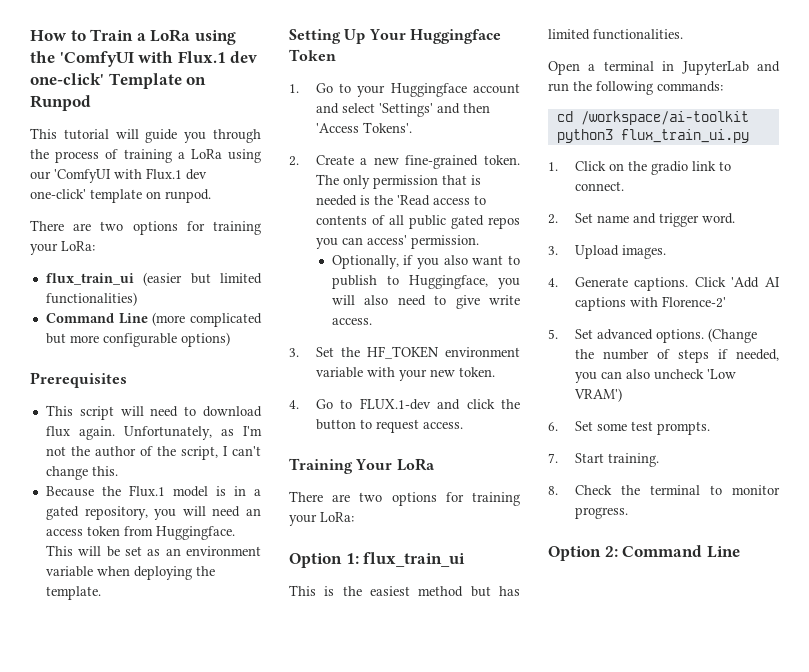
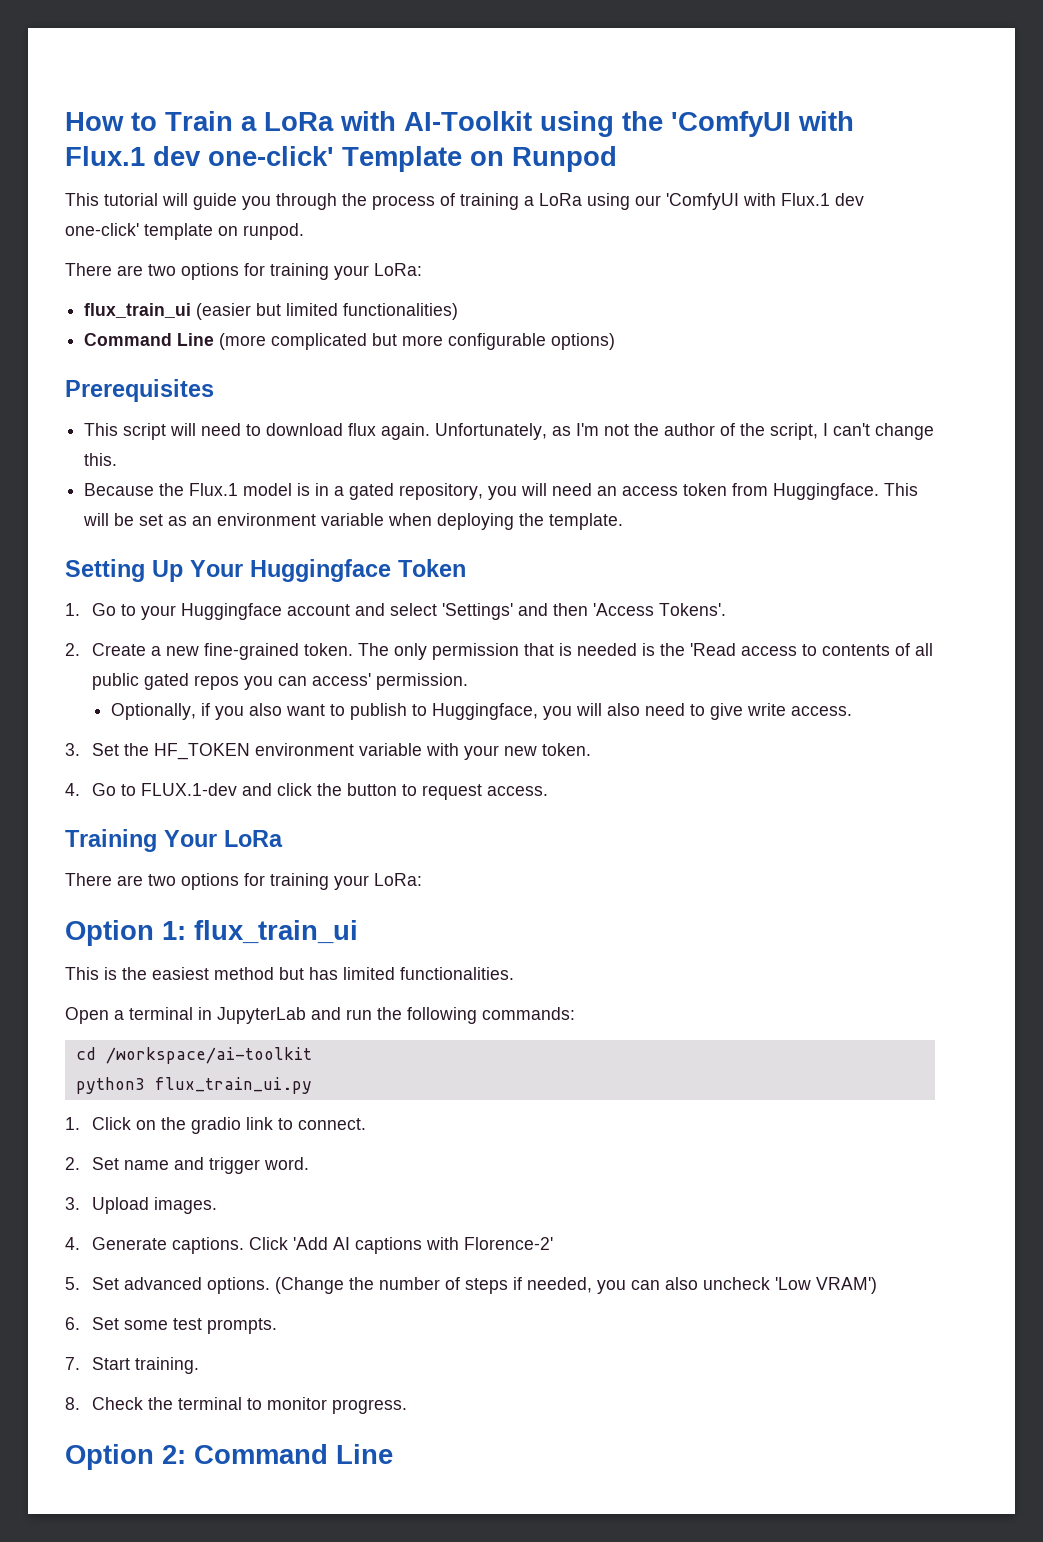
(191, 35) none -> [340,111,532,131] with AI-Toolkit

